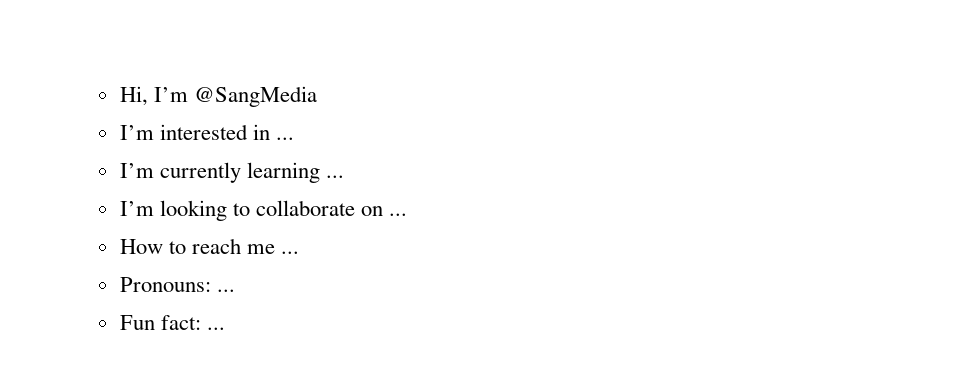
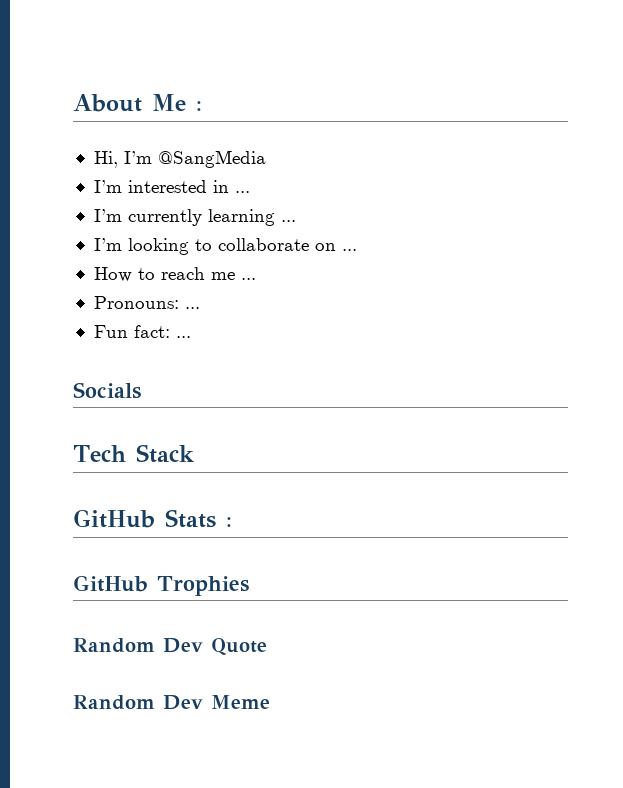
(119, 96) none -> [73,94,202,112] About Me : //
(225, 328) none -> [73,382,141,399] [73,444,194,463] [73,509,232,528] [73,575,249,596] [73,638,267,656] [73,695,270,710] // Socials // Tech Stack // GitHub Stats : // GitHub Trophies // Random Dev Quote // Random Dev Meme

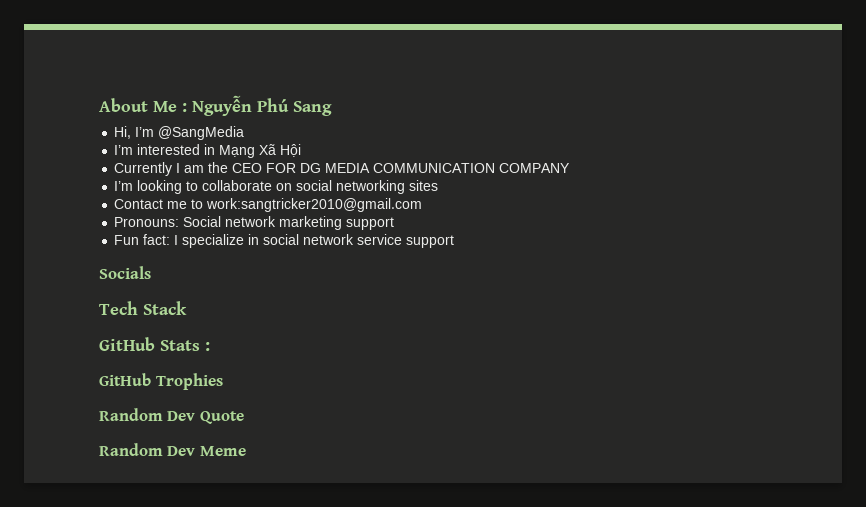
(202, 106) none -> [192,95,332,116] Nguyễn Phú Sang
[234,191,250,193] [93,209,296,226] ... // I’m currently learning ... -> [219,144,302,158] [114,162,571,176] Mạng Xã Hội // Currently I am the CEO FOR DG MEDIA COMMUNICATION COMPANY
[341,249,357,251] [93,267,256,282] [93,296,200,309] [93,325,191,338] ... // How to reach me ... // Pronouns: ... // Fun fact: ... -> [296,180,439,194] [114,198,423,212] [114,216,395,230] [114,234,455,248] social networking sites // Contact me to work:sangtricker2010@gmail.com // Pronouns: Social network marketing support // Fun fact: I specialize in social network service support

